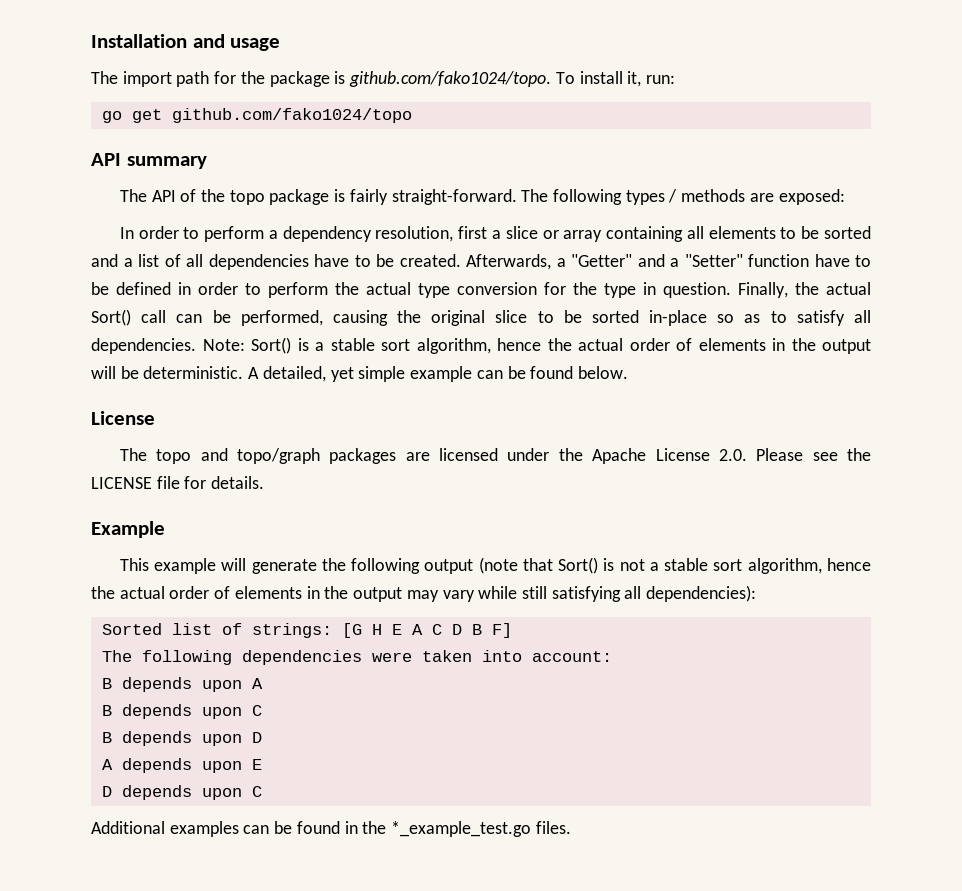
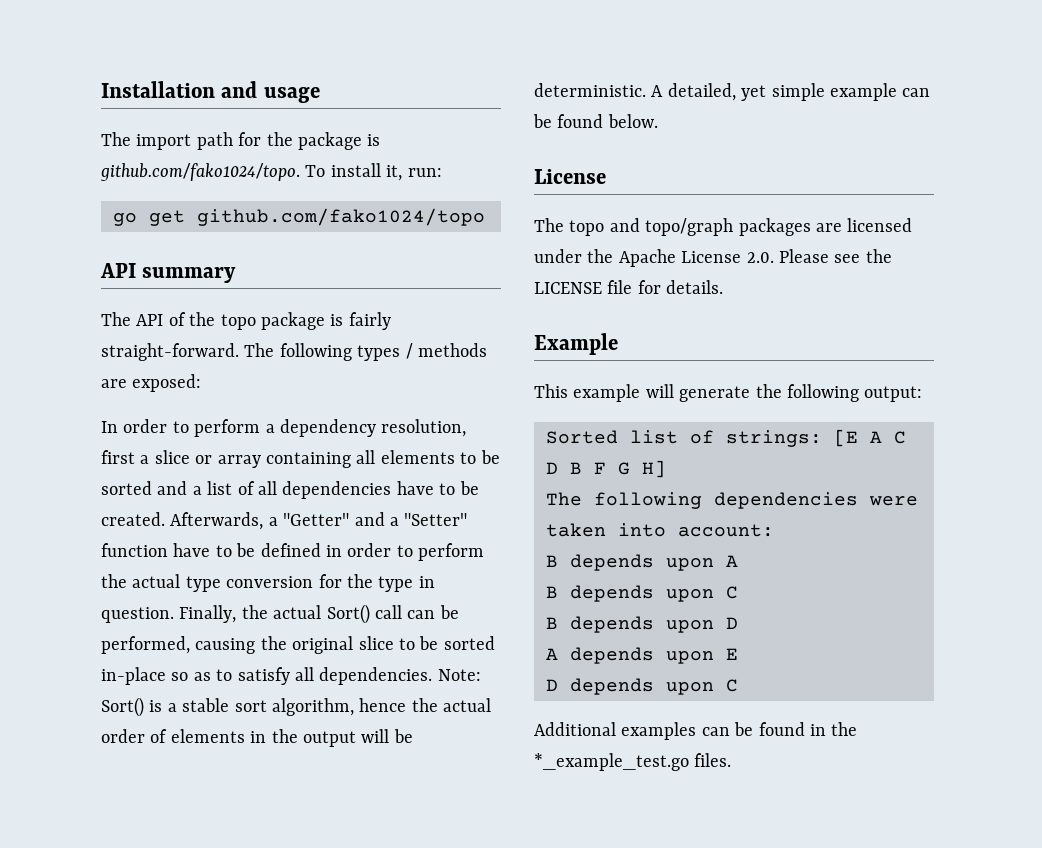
[424,557,871,574] [91,585,757,602] output (note that Sort() is not a stable sort algorithm, hence the actual order of elements in the output may vary while still satisfying all dependencies): -> [864,386,923,402] output:
[341,623,402,638] [G H E -> [834,429,858,447] [E
[491,623,512,638] F] -> [594,460,666,478] F G H]

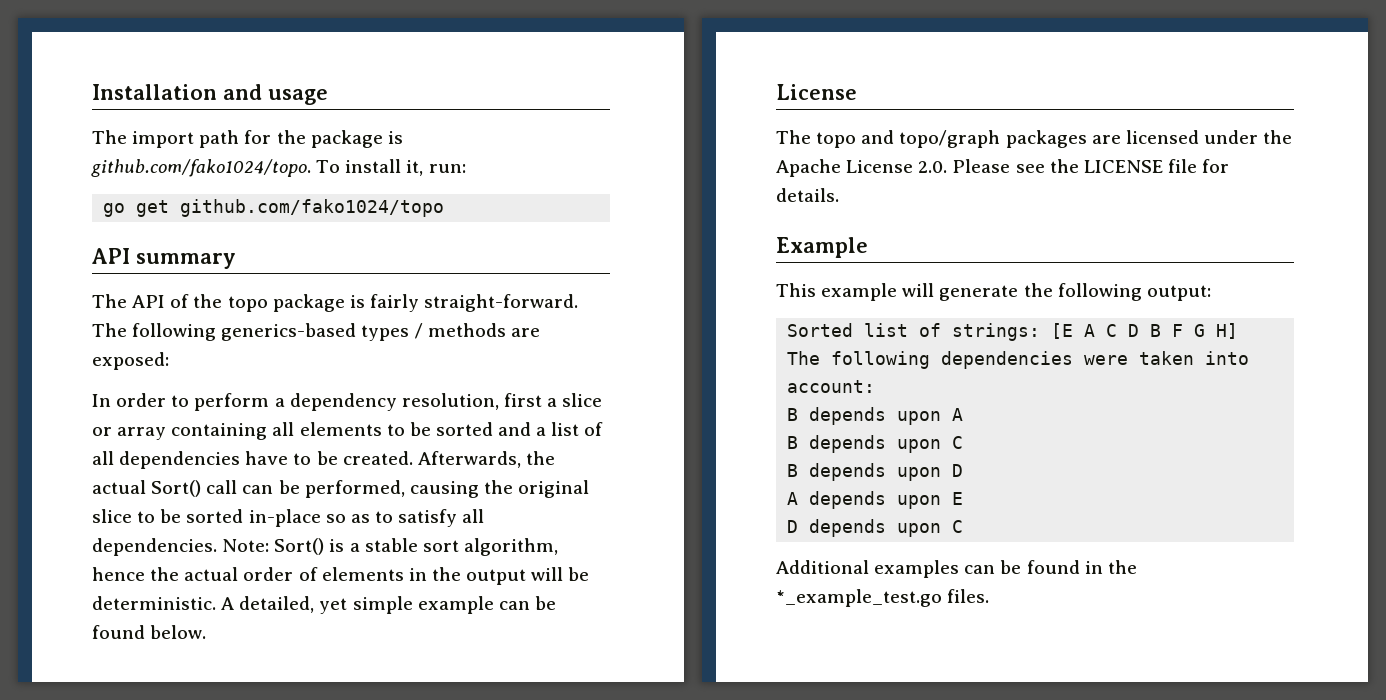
(352, 352) none -> [221,323,357,341] generics-based
[268,512,468,526] [101,543,485,561] [101,574,435,592] [101,605,237,623] a "Getter" and a "Setter" function have to be defined in order to perform the actual type conversion for the type in question. Finally, -> (521, 459) none

